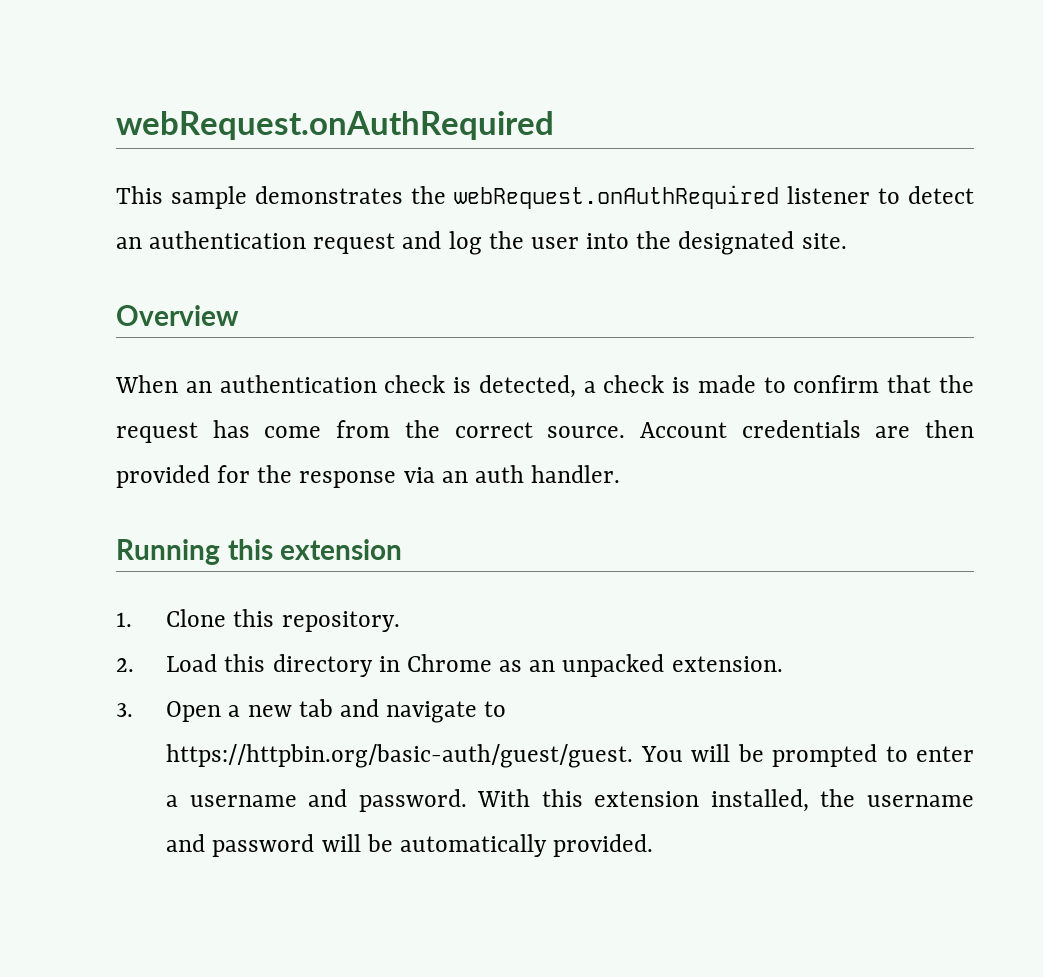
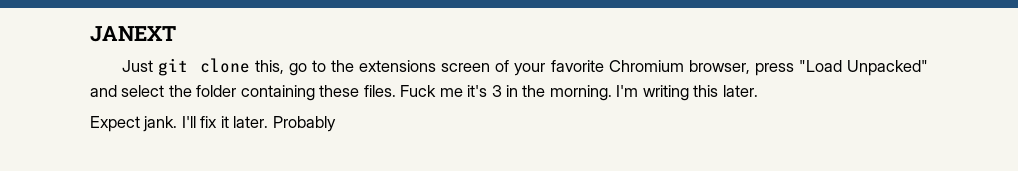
[116,111,554,140] [116,185,974,209] [116,231,847,255] [116,305,239,326] [115,375,974,398] [116,420,975,443] [116,465,621,488] [116,539,403,565] [116,609,400,632] [116,654,783,677] [116,699,507,723] [166,744,974,768] [166,789,974,812] [166,834,654,857] webRequest.onAuthRequired // This sample demonstrates the webRequest.onAuthRequired listener to detect an authentication request and log the user into the designated site. // Overview // When an authentication check is detected, a check is made to confirm that the request has come from the correct source. Account credentials are then provided for the response via an auth handler. // Running this extension // 1. Clone this repository. // 2. Load this directory in Chrome as an unpacked extension. // 3. Open a new tab and navigate to https://httpbin.org/basic-auth/guest/guest. You will be prompted to enter a username and password. With this extension installed, the username and password will be automatically provided. -> [90,26,176,42] [122,58,929,76] [90,85,758,101] [90,116,336,132] JANEXT // Just git clone this, go to the extensions screen of your favorite Chromium browser, press "Load Unpacked" and select the folder containing these files. Fuck me it's 3 in the morning. I'm writing this later. // Expect jank. I'll fix it later. Probably

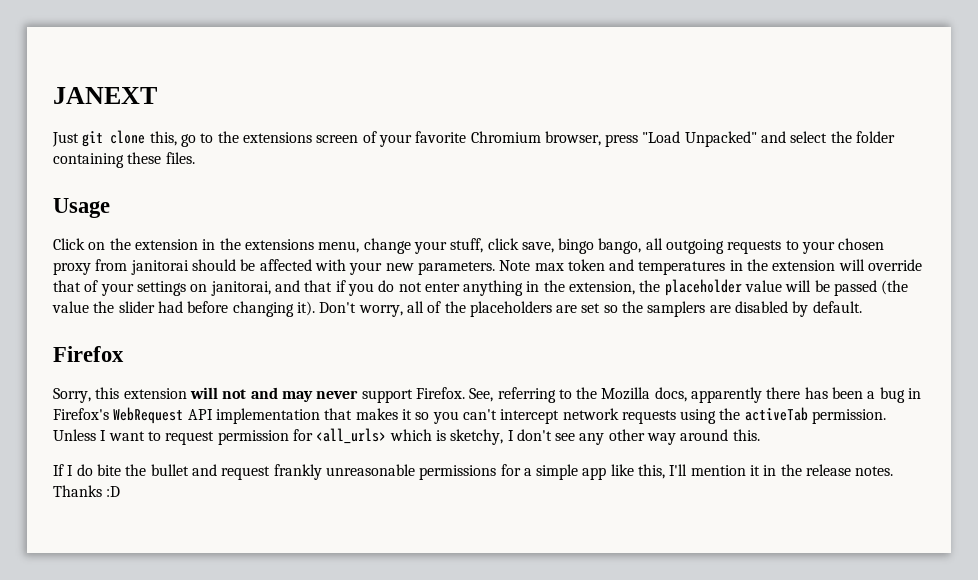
[400,85,758,101] [90,116,336,132] Fuck me it's 3 in the morning. I'm writing this later. // Expect jank. I'll fix it later. Probably -> [53,198,110,218] [53,238,885,254] [53,259,923,275] [53,279,909,296] [52,301,862,317] [53,346,124,362] [53,387,922,403] [53,407,887,424] [53,428,760,445] [53,464,894,480] [53,485,121,497] // Usage // Click on the extension in the extensions menu, change your stuff, click save, bingo bango, all outgoing requests to your chosen proxy from janitorai should be affected with your new parameters. Note max token and temperatures in the extension will override that of your settings on janitorai, and that if you do not enter anything in the extension, the placeholder value will be passed (the value the slider had before changing it). Don't worry, all of the placeholders are set so the samplers are disabled by default. // Firefox // Sorry, this extension will not and may never support Firefox. See, referring to the Mozilla docs, apparently there has been a bug in Firefox's WebRequest API implementation that makes it so you can't intercept network requests using the activeTab permission. Unless I want to request permission for <all_urls> which is sketchy, I don't see any other way around this. // If I do bite the bullet and request frankly unreasonable permissions for a simple app like this, I'll mention it in the release notes. Thanks :D

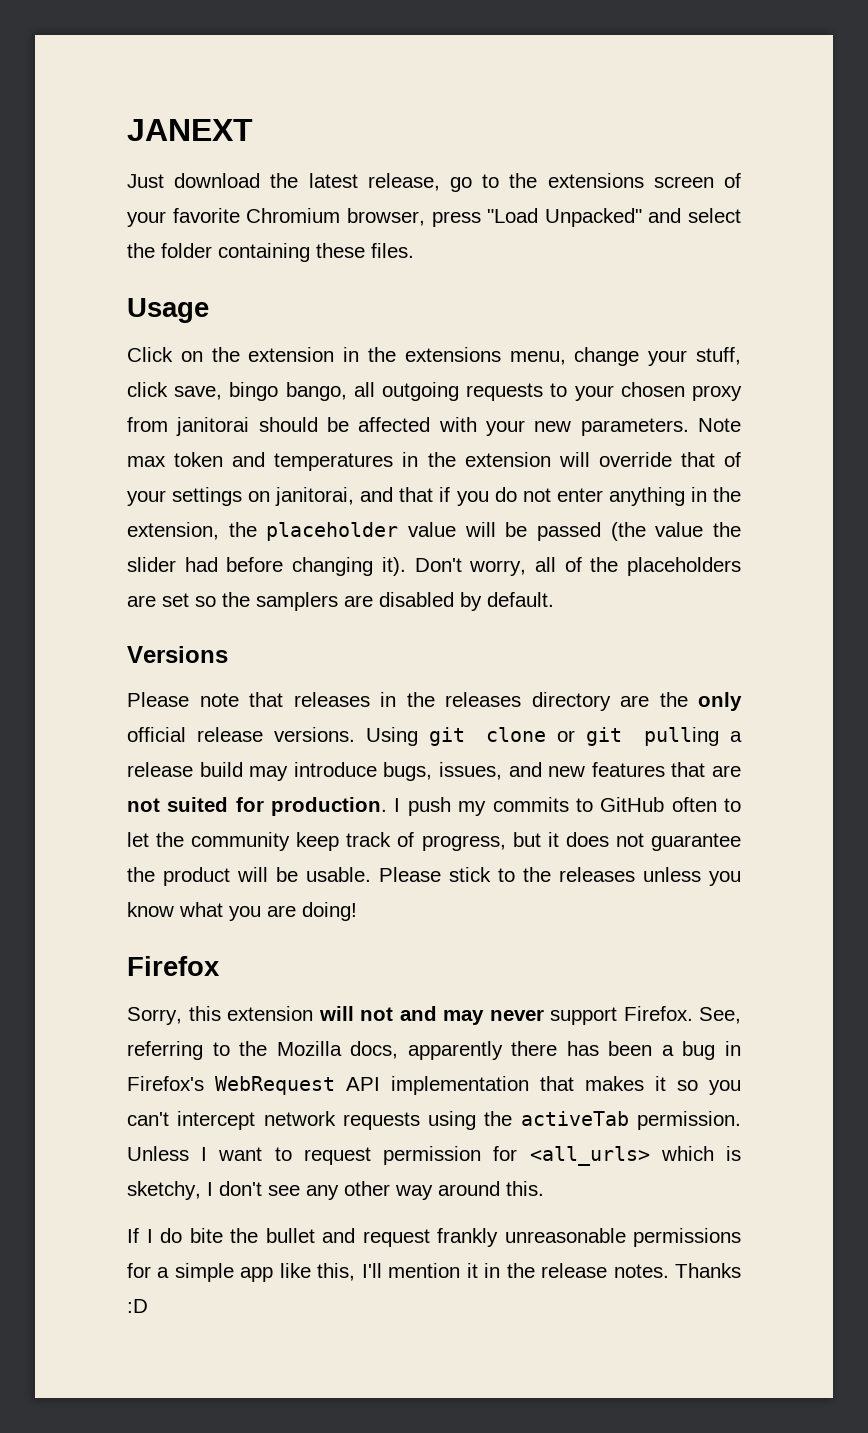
[82,130,177,147] git clone this, -> [174,173,440,191] download the latest release,
(862, 307) none -> [127,646,228,663] [127,692,742,711] [127,727,743,746] [127,762,742,781] [127,797,742,816] [127,832,741,851] [127,867,741,886] [127,902,357,921] // Versions // Please note that releases in the releases directory are the only official release versions. Using git clone or git pulling a release build may introduce bugs, issues, and new features that are not suited for production. I push my commits to GitHub often to let the community keep track of progress, but it does not guarantee the product will be usable. Please stick to the releases unless you know what you are doing!

